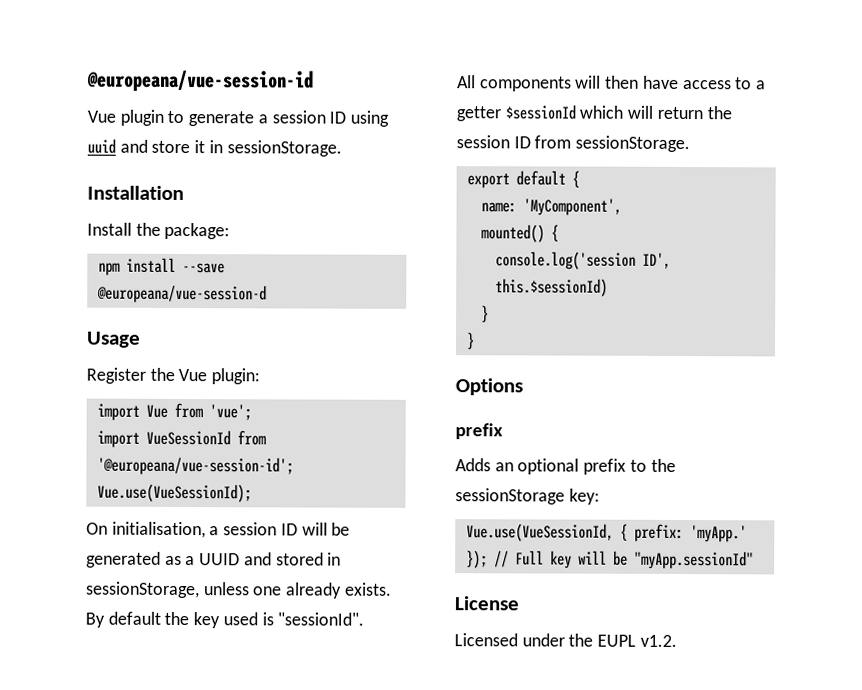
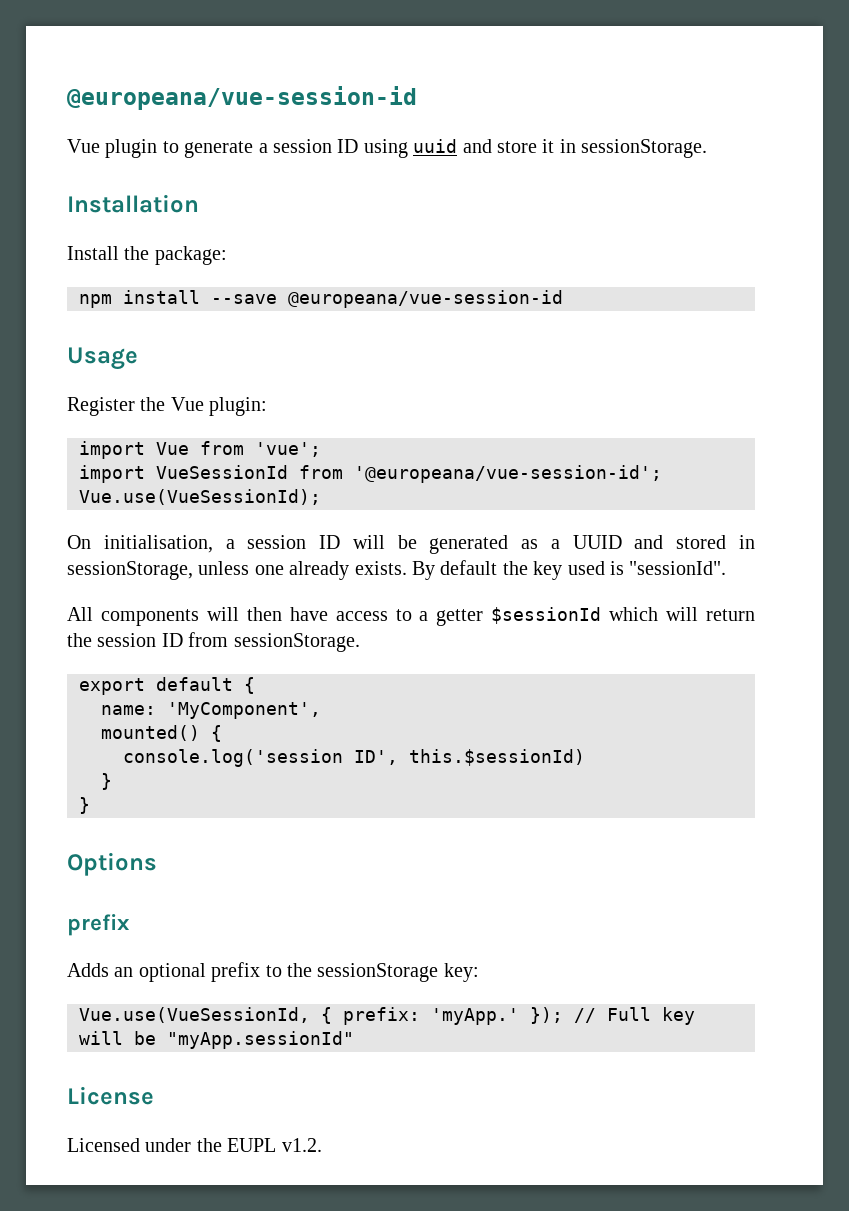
[96,284,267,304] @europeana/vue-session-d -> [288,290,563,308] @europeana/vue-session-id

